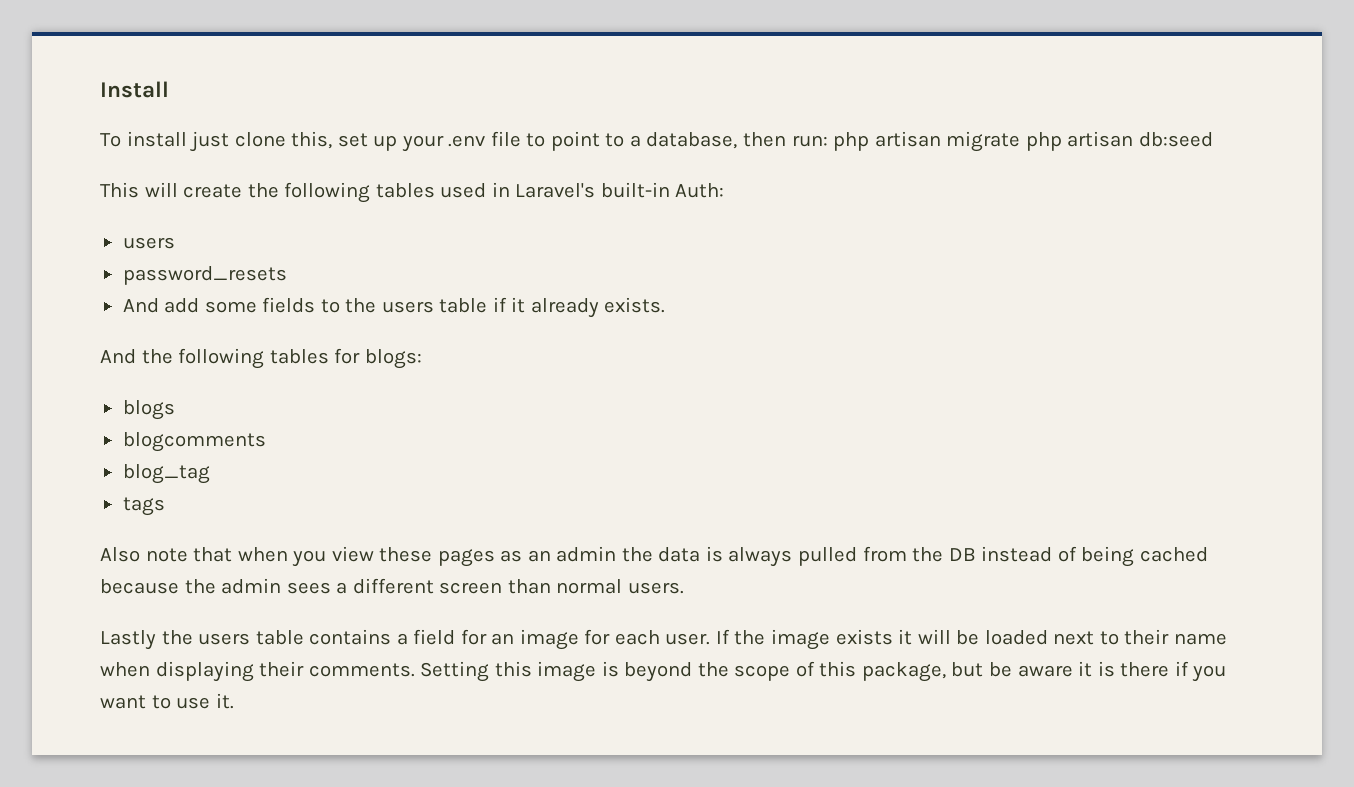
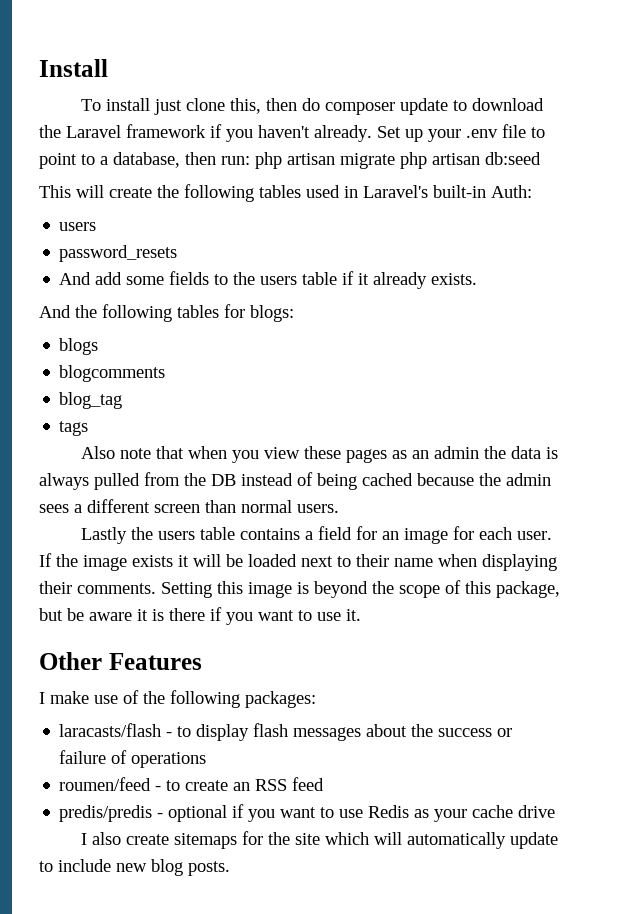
[337,133,368,147] set -> [266,98,545,115] [39,124,401,142] then do composer update to download the Laravel framework if you haven't already. Set
(234, 701) none -> [39,652,202,670] [39,690,316,708] [59,723,513,741] [59,750,207,768] [59,777,325,791] [59,804,556,822] [81,831,559,849] [39,859,230,876] // Other Features // I make use of the following packages: // laracasts/flash - to display flash messages about the success or failure of operations // roumen/feed - to create an RSS feed // predis/predis - optional if you want to use Redis as your cache drive // I also create sitemaps for the site which will automatically update to include new blog posts.

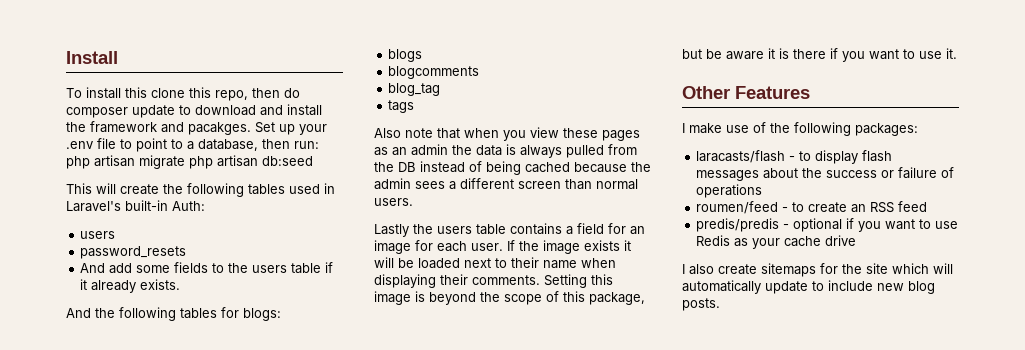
[154,98,262,115] just clone this, -> [125,87,248,101] this clone this repo,
[39,124,372,142] the Laravel framework if you haven't already. -> [260,104,322,116] [66,121,251,135] and install the framework and pacakges.

